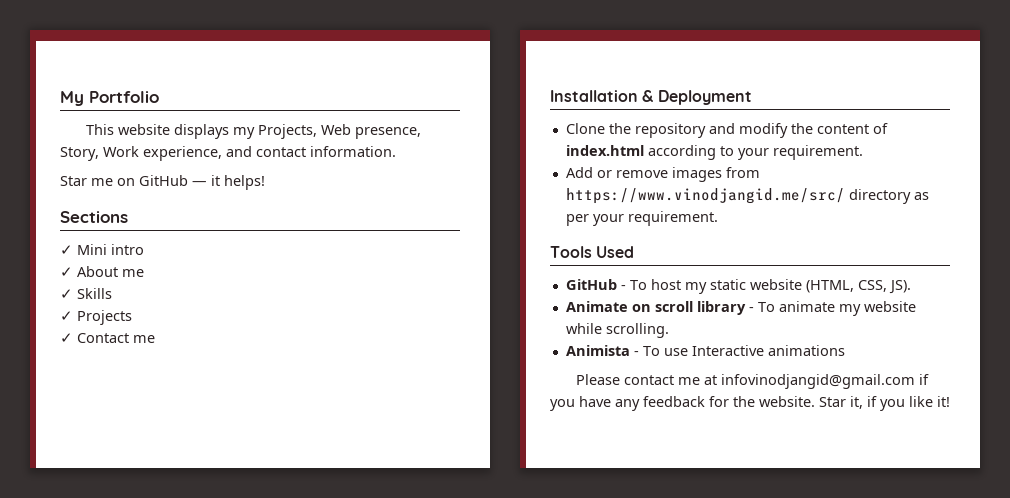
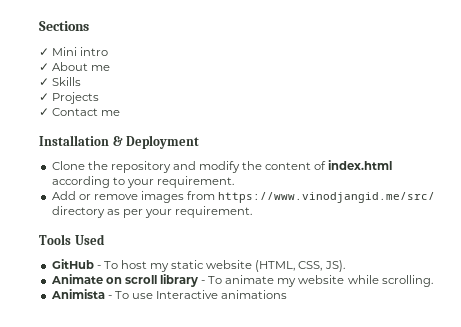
[60,91,159,106] [85,124,421,139] [60,146,396,161] [60,175,265,190] My Portfolio // This website displays my Projects, Web presence, Story, Work experience, and contact information. // Star me on GitHub — it helps! // -> (39, 26) none
[575,374,929,389] [550,396,950,411] // Please contact me at infovinodjangid@gmail.com if you have any feedback for the website. Star it, if you like it! -> (288, 294) none

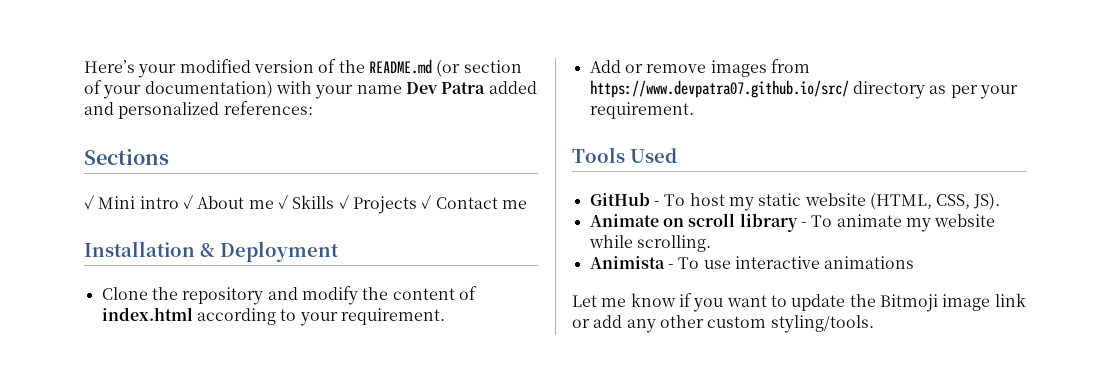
(39, 26) none -> [84,59,522,78] [84,80,537,99] [84,101,313,119] Here’s your modified version of the README.md (or section of your documentation) with your name Dev Patra added and personalized references: //
(109, 51) // -> (179, 202) none
(111, 68) // -> (274, 204) none
(82, 81) // -> (335, 202) none
(100, 98) // -> (417, 205) none
[218,192,436,203] https://www.vinodjangid.me/src/ -> [589,80,849,98] https://www.devpatra07.github.io/src/
[156,290,219,299] Interactive -> [734,256,820,269] interactive
(288, 294) none -> [572,293,1026,312] [572,315,874,333] // Let me know if you want to update the Bitmoji image link or add any other custom styling/tools.

